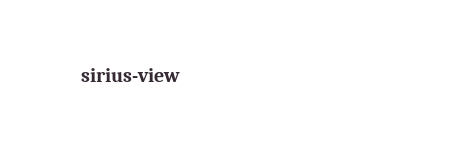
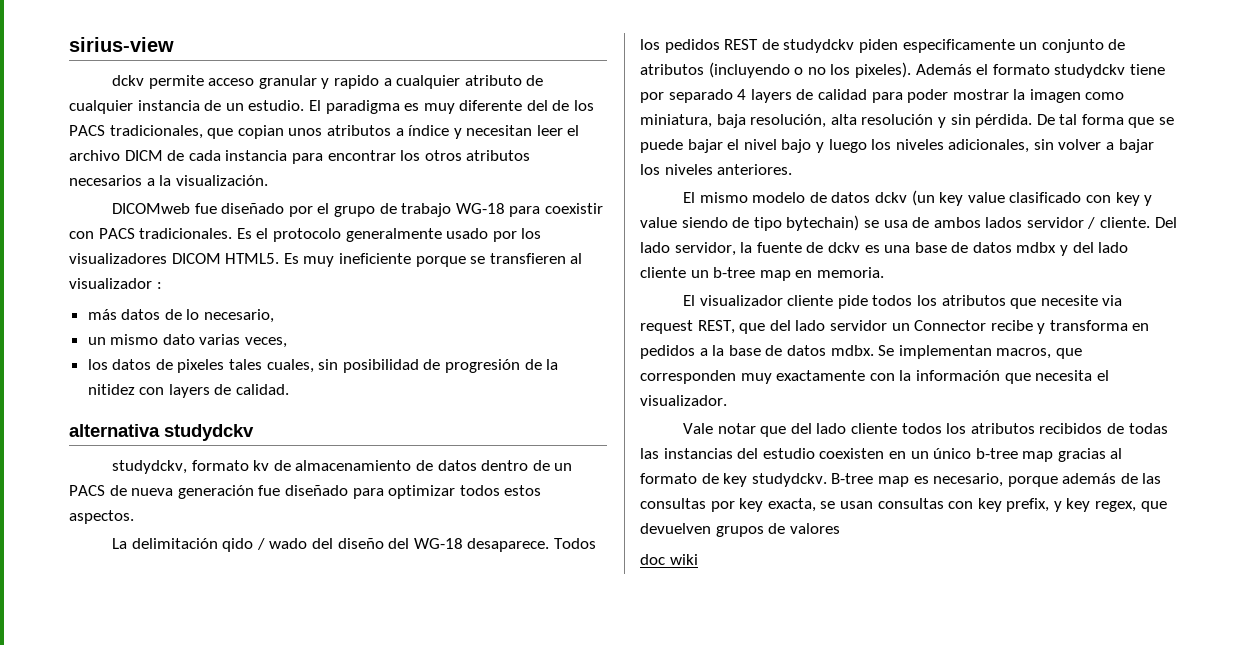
(180, 75) none -> [112,75,544,89] [69,100,595,114] [69,125,580,139] [69,150,531,164] [69,175,268,186] [112,203,604,217] [69,228,542,242] [69,253,583,267] [69,278,162,289] [87,309,275,323] [87,334,288,348] [87,359,559,373] [87,384,290,398] [69,424,254,441] [112,460,573,474] [69,485,542,499] [69,510,134,524] [112,538,597,552] [640,39,1126,53] [640,62,1165,78] [640,89,1125,103] [640,114,1175,128] [640,139,1154,153] [640,164,793,175] [683,190,1153,206] [640,215,1177,231] [640,242,1129,256] [640,267,884,281] [683,295,1123,309] [640,320,1150,334] [640,345,1082,359] [640,370,1109,384] [640,395,727,406] [683,423,1168,437] [640,448,1123,462] [640,473,1162,487] [640,498,1167,512] [640,523,840,537] [640,554,698,565] // dckv permite acceso granular y rapido a cualquier atributo de cualquier instancia de un estudio. El paradigma es muy diferente del de los PACS tradicionales, que copian unos atributos a índice y necesitan leer el archivo DICM de cada instancia para encontrar los otros atributos necesarios a la visualización. // DICOMweb fue diseñado por el grupo de trabajo WG-18 para coexistir con PACS tradicionales. Es el protocolo generalmente usado por los visualizadores DICOM HTML5. Es muy ineficiente porque se transfieren al visualizador : // más datos de lo necesario, // un mismo dato varias veces, // los datos de pixeles tales cuales, sin posibilidad de progresión de la nitidez con layers de calidad. // alternativa studydckv // studydckv, formato kv de almacenamiento de datos dentro de un PACS de nueva generación fue diseñado para optimizar todos estos aspectos. // La delimitación qido / wado del diseño del WG-18 desaparece. Todos los pedidos REST de studydckv piden especificamente un conjunto de atributos (incluyendo o no los pixeles). Además el formato studydckv tiene por separado 4 layers de calidad para poder mostrar la imagen como miniatura, baja resolución, alta resolución y sin pérdida. De tal forma que se puede bajar el nivel bajo y luego los niveles adicionales, sin volver a bajar los niveles anteriores. // El mismo modelo de datos dckv (un key value clasificado con key y value siendo de tipo bytechain) se usa de ambos lados servidor / cliente. Del lado servidor, la fuente de dckv es una base de datos mdbx y del lado cliente un b-tree map en memoria. // El visualizador cliente pide todos los atributos que necesite via request REST, que del lado servidor un Connector recibe y transforma en pedidos a la base de datos mdbx. Se implementan macros, que corresponden muy exactamente con la información que necesita el visualizador. // Vale notar que del lado cliente todos los atributos recibidos de todas las instancias del estudio coexisten en un único b-tree map gracias al formato de key studydckv. B-tree map es necesario, porque además de las consultas por key exacta, se usan consultas con key prefix, y key regex, que devuelven grupos de valores // doc wiki

